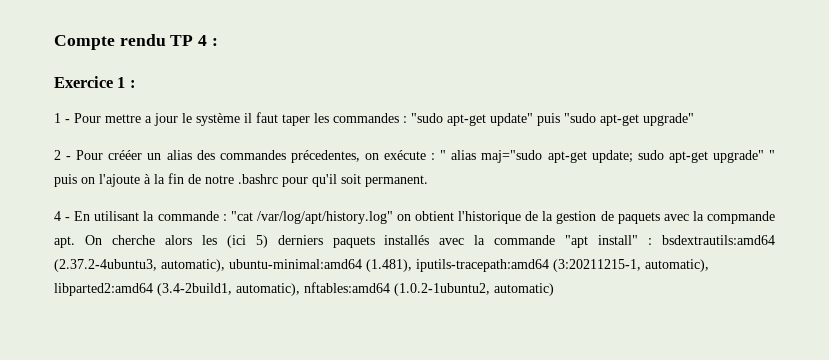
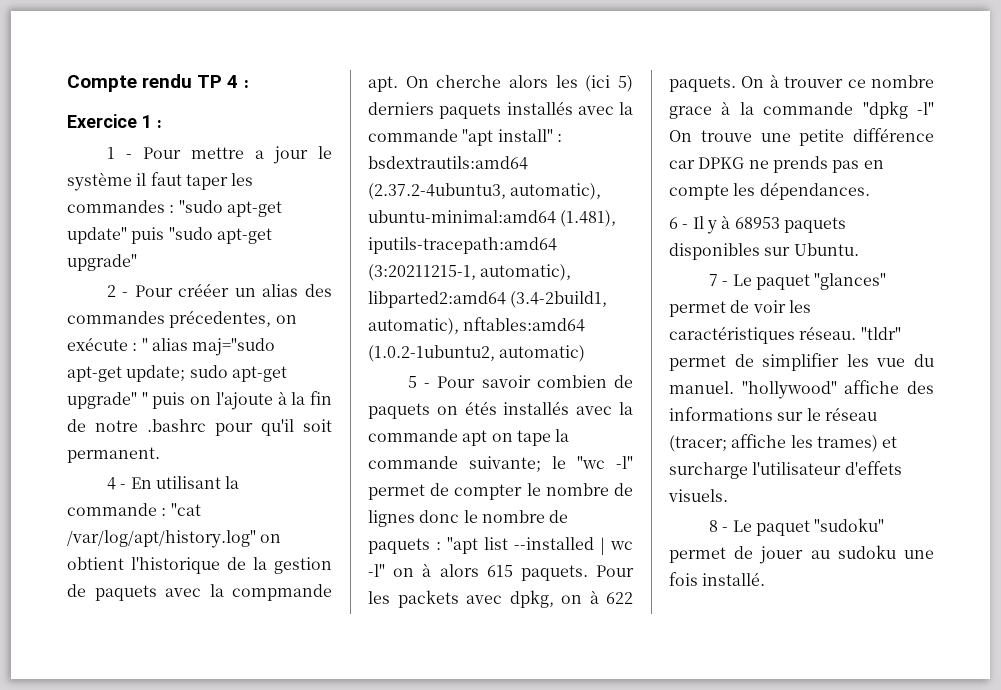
(554, 289) none -> [407,375,633,388] [368,401,633,419] [368,429,570,446] [368,456,633,472] [368,483,634,500] [368,510,569,527] [368,537,633,555] [368,563,634,581] [368,590,633,608] [669,74,934,92] [669,101,934,119] [669,128,934,146] [669,156,884,173] [669,182,870,200] [669,215,846,234] [669,243,859,260] [708,273,887,290] [669,300,811,317] [669,326,901,344] [669,353,934,371] [669,380,934,399] [669,407,877,421] [669,434,898,452] [669,461,902,479] [668,489,728,502] [708,518,885,536] [669,545,934,564] [669,572,766,586] // 5 - Pour savoir combien de paquets on étés installés avec la commande apt on tape la commande suivante; le "wc -l" permet de compter le nombre de lignes donc le nombre de paquets : "apt list --installed | wc -l" on à alors 615 paquets. Pour les packets avec dpkg, on à 622 paquets. On à trouver ce nombre grace à la commande "dpkg -l" On trouve une petite différence car DPKG ne prends pas en compte les dépendances. // 6 - Il y à 68953 paquets disponibles sur Ubuntu. // 7 - Le paquet "glances" permet de voir les caractéristiques réseau. "tldr" permet de simplifier les vue du manuel. "hollywood" affiche des informations sur le réseau (tracer; affiche les trames) et surcharge l'utilisateur d'effets visuels. // 8 - Le paquet "sudoku" permet de jouer au sudoku une fois installé.

